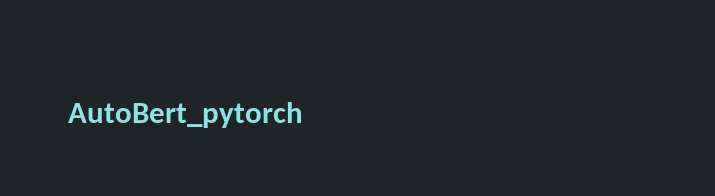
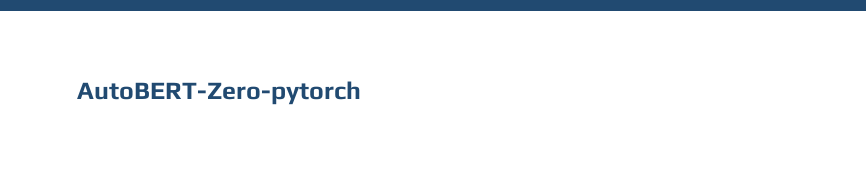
[68,102,303,128] AutoBert_pytorch -> [77,81,361,105] AutoBERT-Zero-pytorch

